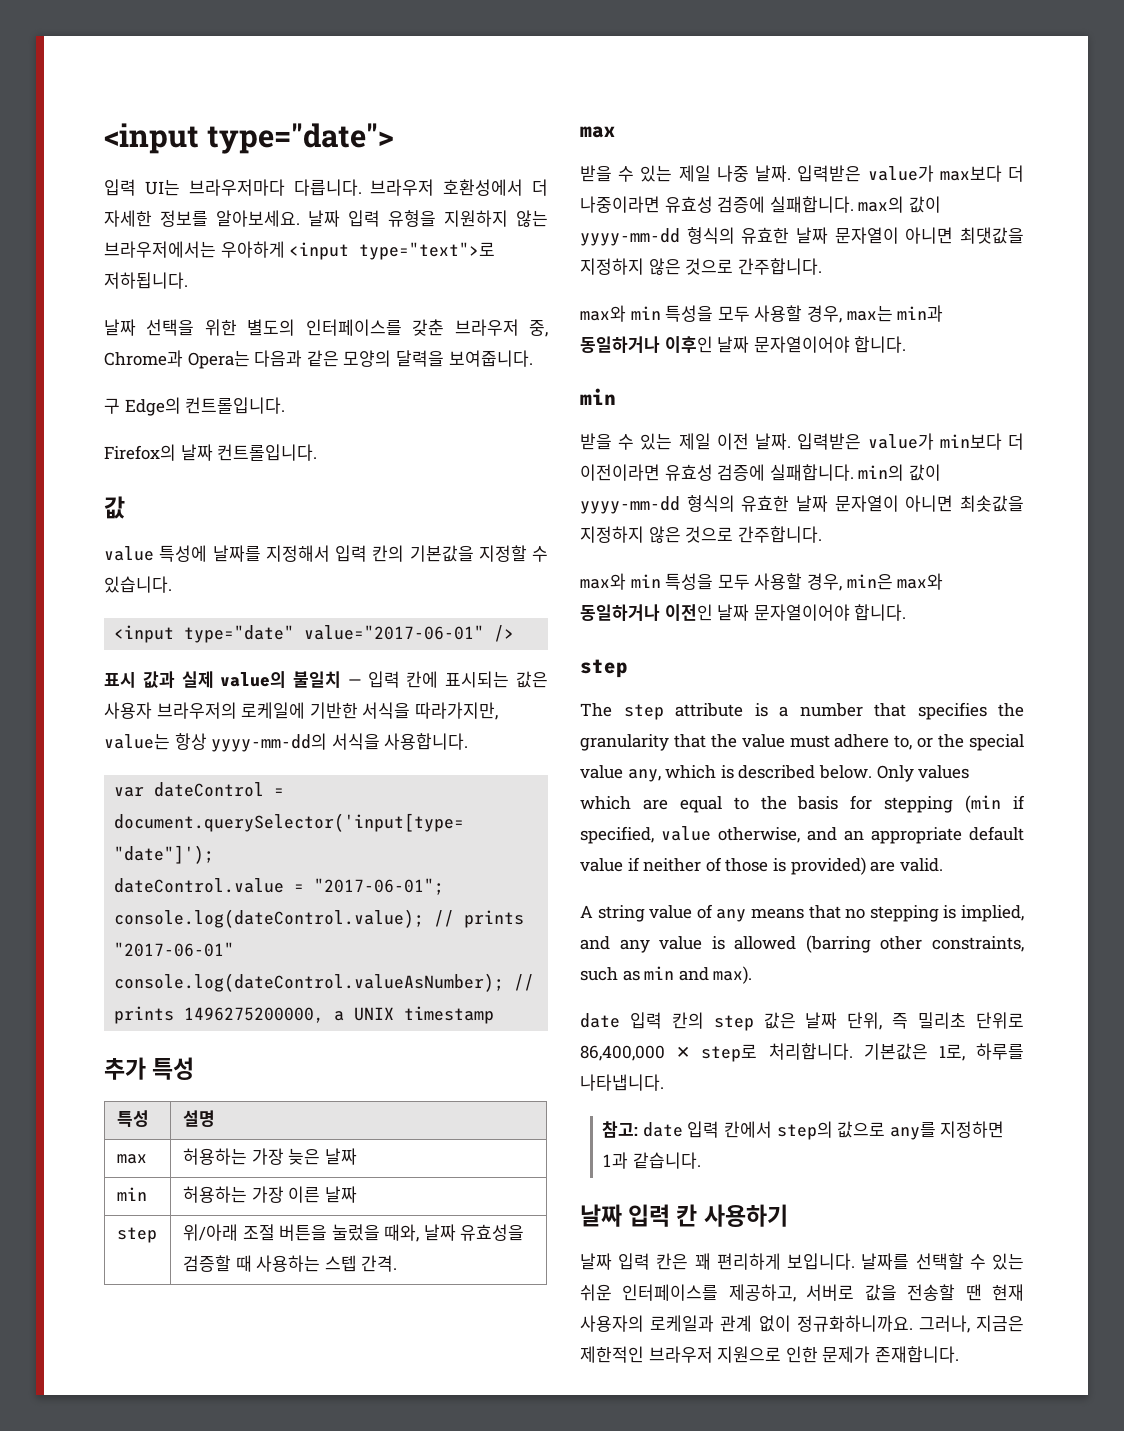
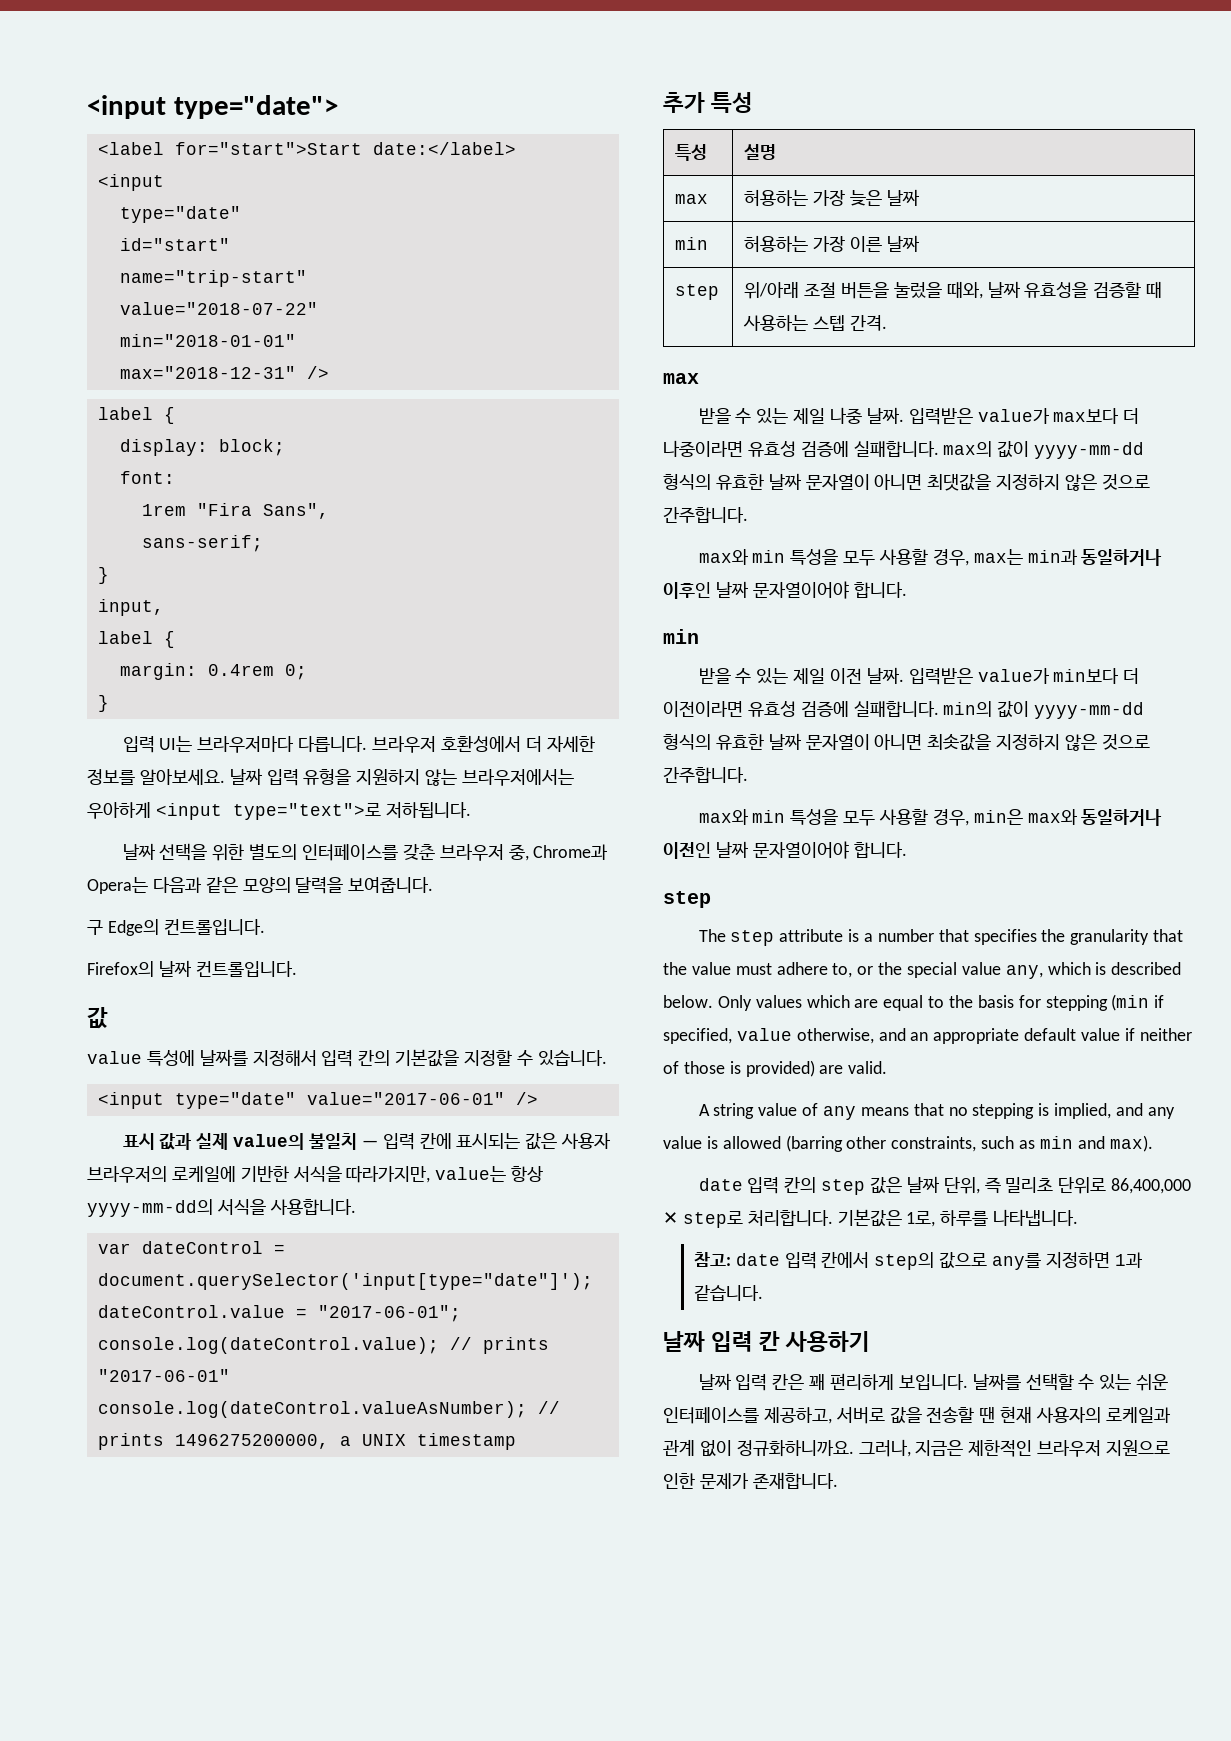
(395, 138) none -> [97,142,516,155] [97,174,164,191] [119,206,241,223] [119,238,230,251] [119,270,307,287] [119,302,318,315] [119,334,296,347] [119,366,329,379] [97,407,175,424] [119,439,285,456] [119,471,175,484] [141,503,329,519] [141,535,263,552] [97,567,109,584] [97,599,164,616] [97,631,175,648] [119,663,307,680] [97,695,109,712] // <label for="start">Start date:</label> // <input // type="date" // id="start" // name="trip-start" // value="2018-07-22" // min="2018-01-01" // max="2018-12-31" /> // label { // display: block; // font: // 1rem "Fira Sans", // sans-serif; // } // input, // label { // margin: 0.4rem 0; // }

